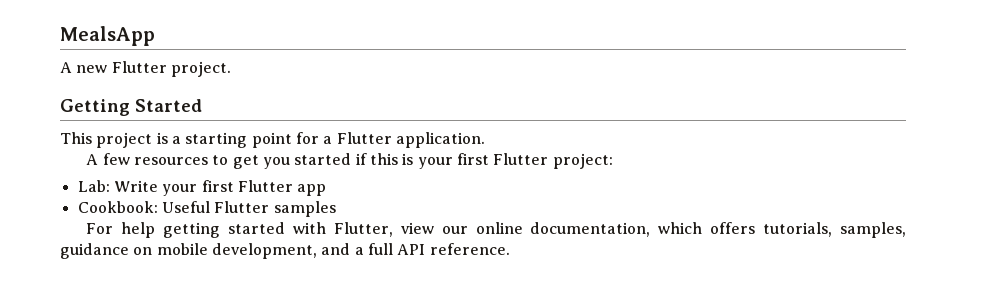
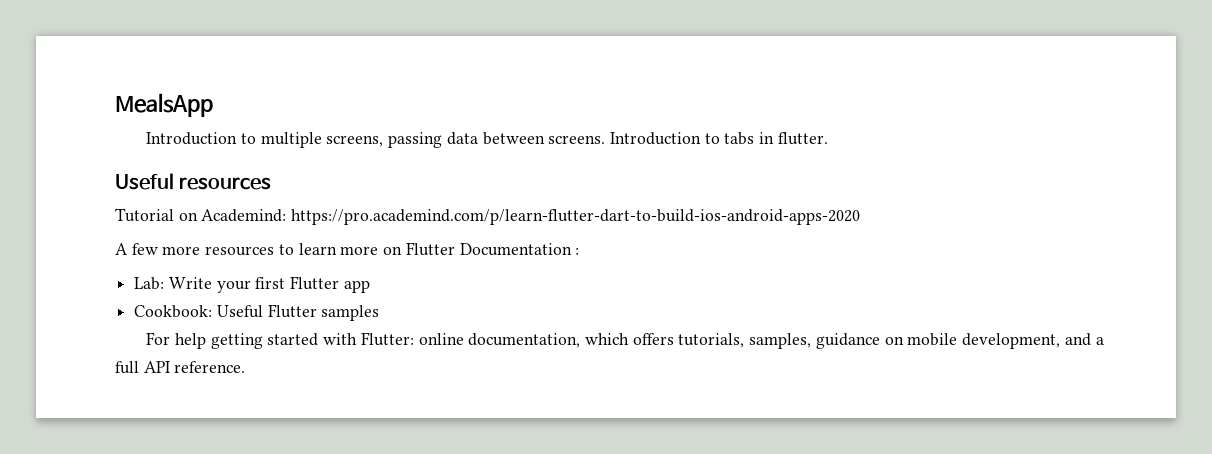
[60,61,231,77] [60,99,202,116] [60,132,485,148] A new Flutter project. // Getting Started // This project is a starting point for a Flutter application. -> [146,132,828,148] [115,173,272,190] [115,208,861,225] Introduction to multiple screens, passing data between screens. Introduction to tabs in flutter. // Useful resources // Tutorial on Academind: https://pro.academind.com/p/learn-flutter-dart-to-build-ios-android-apps-2020
(130, 159) none -> [162,246,201,255] more
[232,153,613,169] get you started if this is your first Flutter project: -> [298,242,580,256] learn more on Flutter Documentation :
[333,222,468,237] Flutter, view our -> [360,332,414,346] Flutter:

